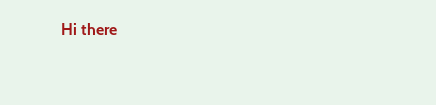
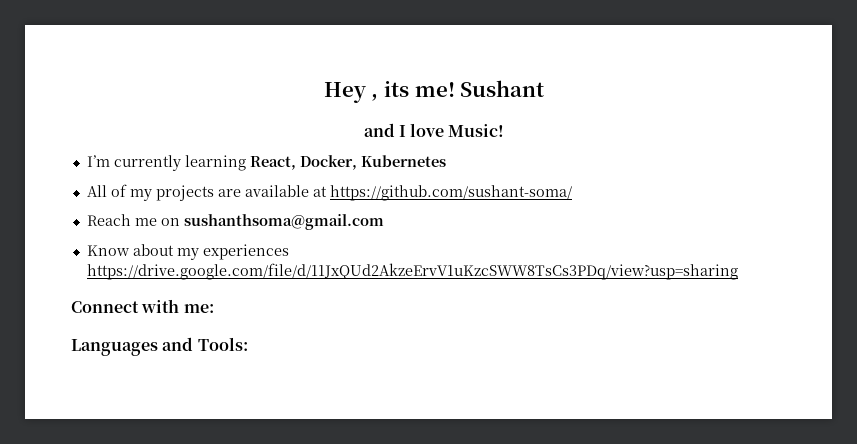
[61,23,118,35] Hi there -> [323,80,545,103] [363,123,505,137] [86,155,446,171] [86,184,572,201] [86,214,384,230] [86,244,289,260] [86,263,738,280] [71,299,214,313] [71,337,248,356] Hey , its me! Sushant // and I love Music! // I’m currently learning React, Docker, Kubernetes // All of my projects are available at https://github.com/sushant-soma/ // Reach me on sushanthsoma@gmail.com // Know about my experiences https://drive.google.com/file/d/11JxQUd2AkzeErvV1uKzcSWW8TsCs3PDq/view?usp=sharing // Connect with me: // Languages and Tools:

